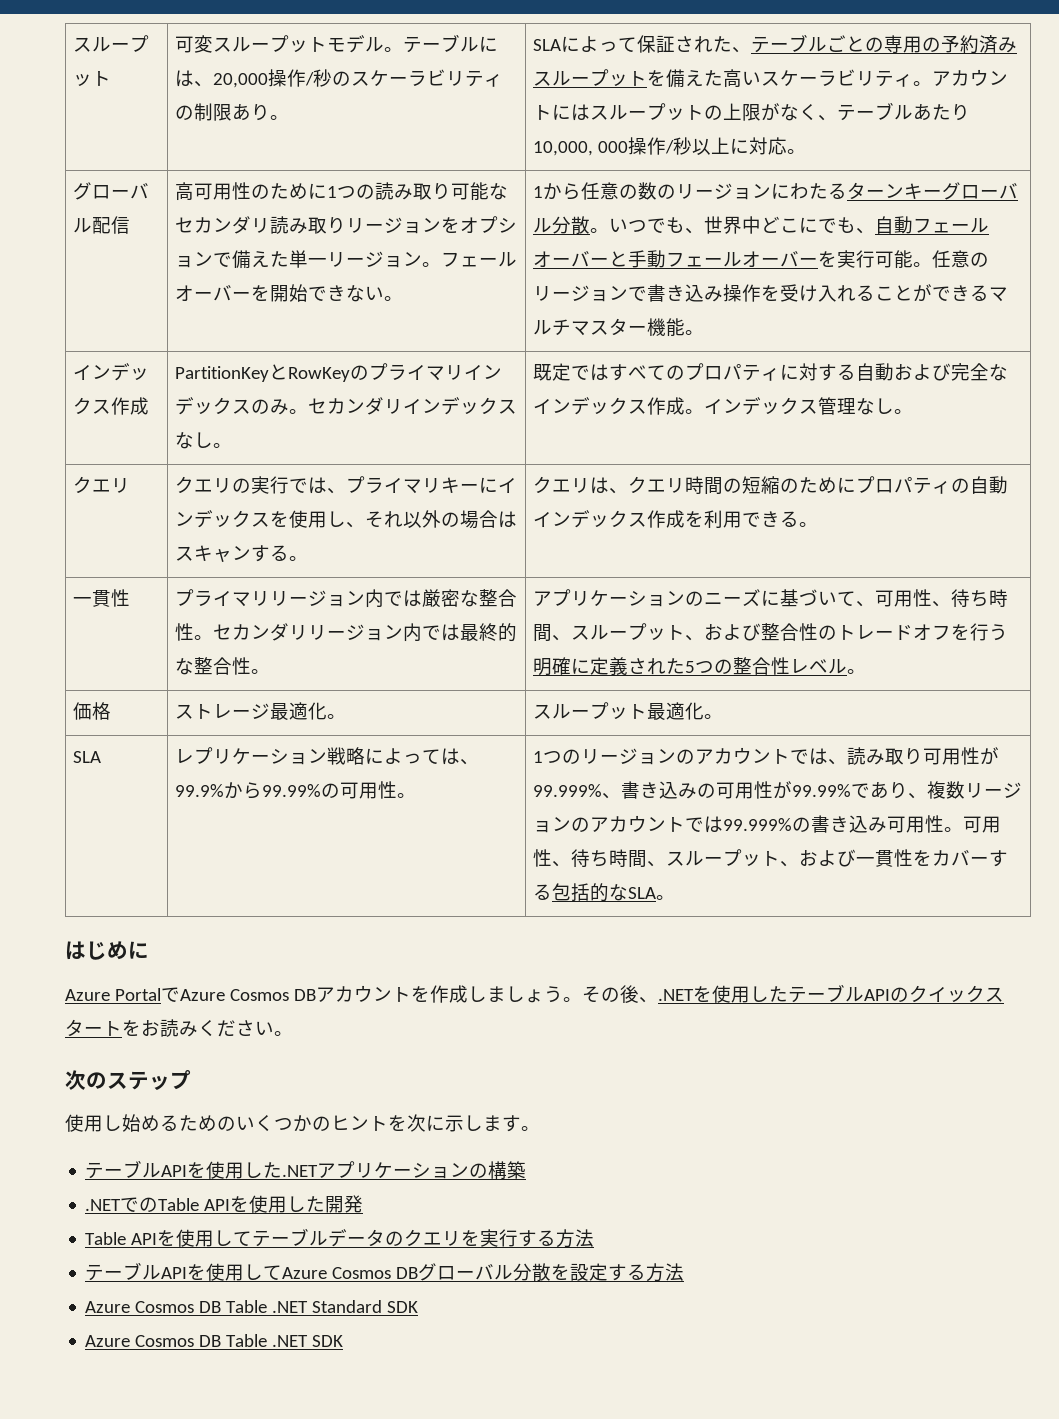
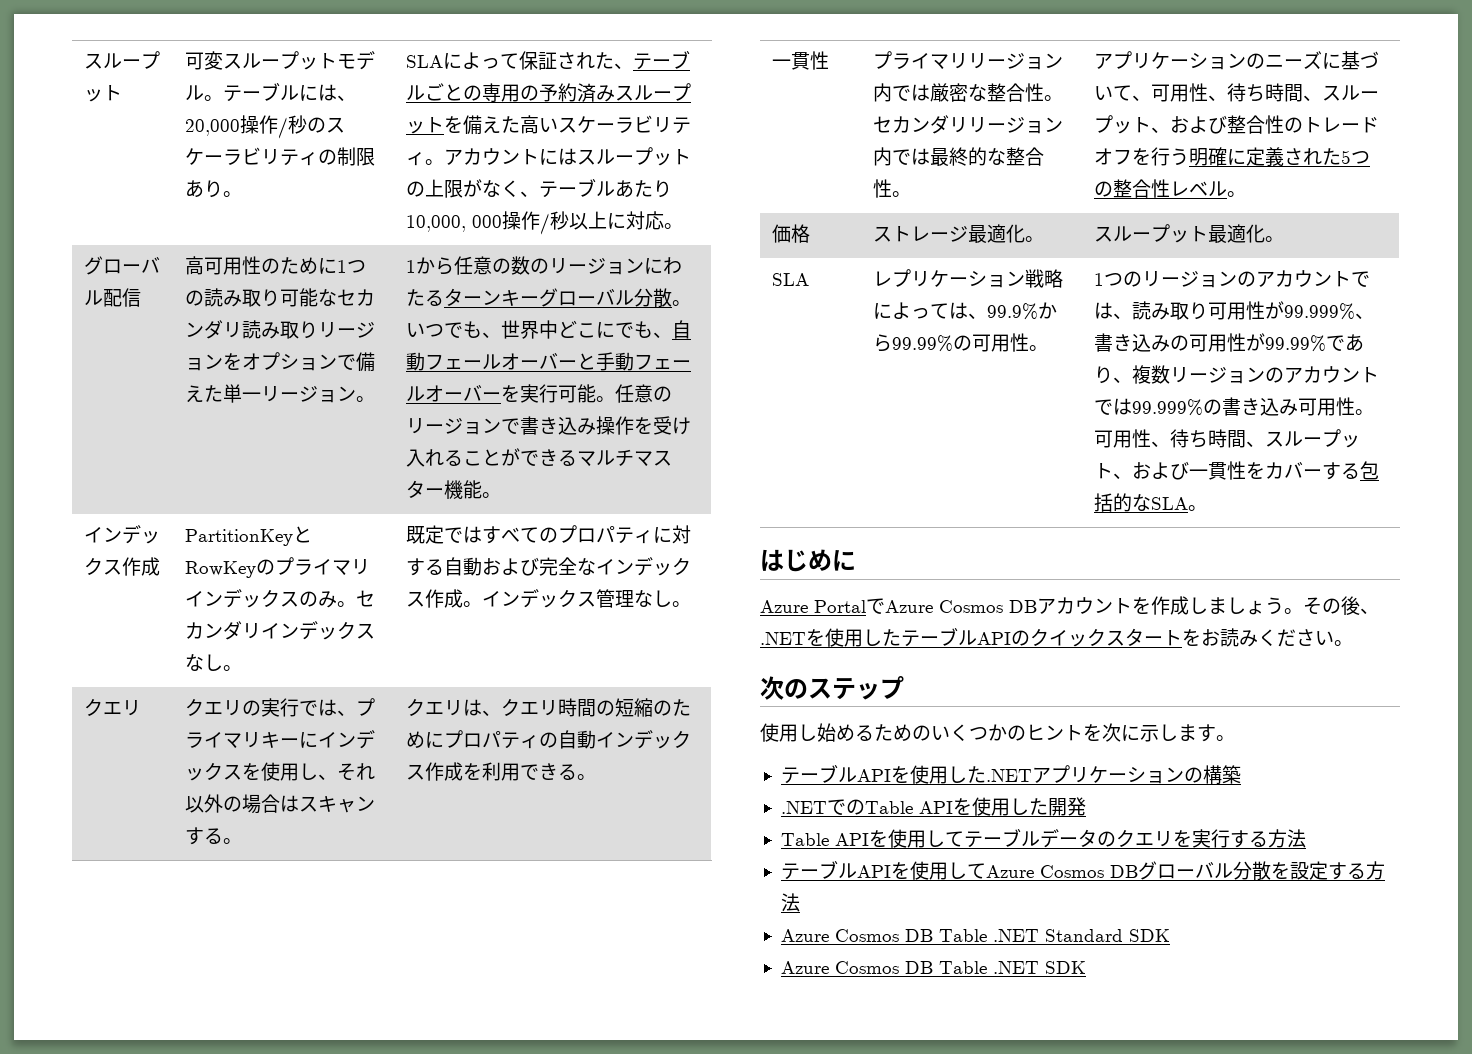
[440,252,517,267] [174,284,403,302] フェールオーバーを開始できない。 -> (376, 399) none

